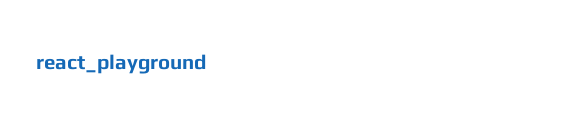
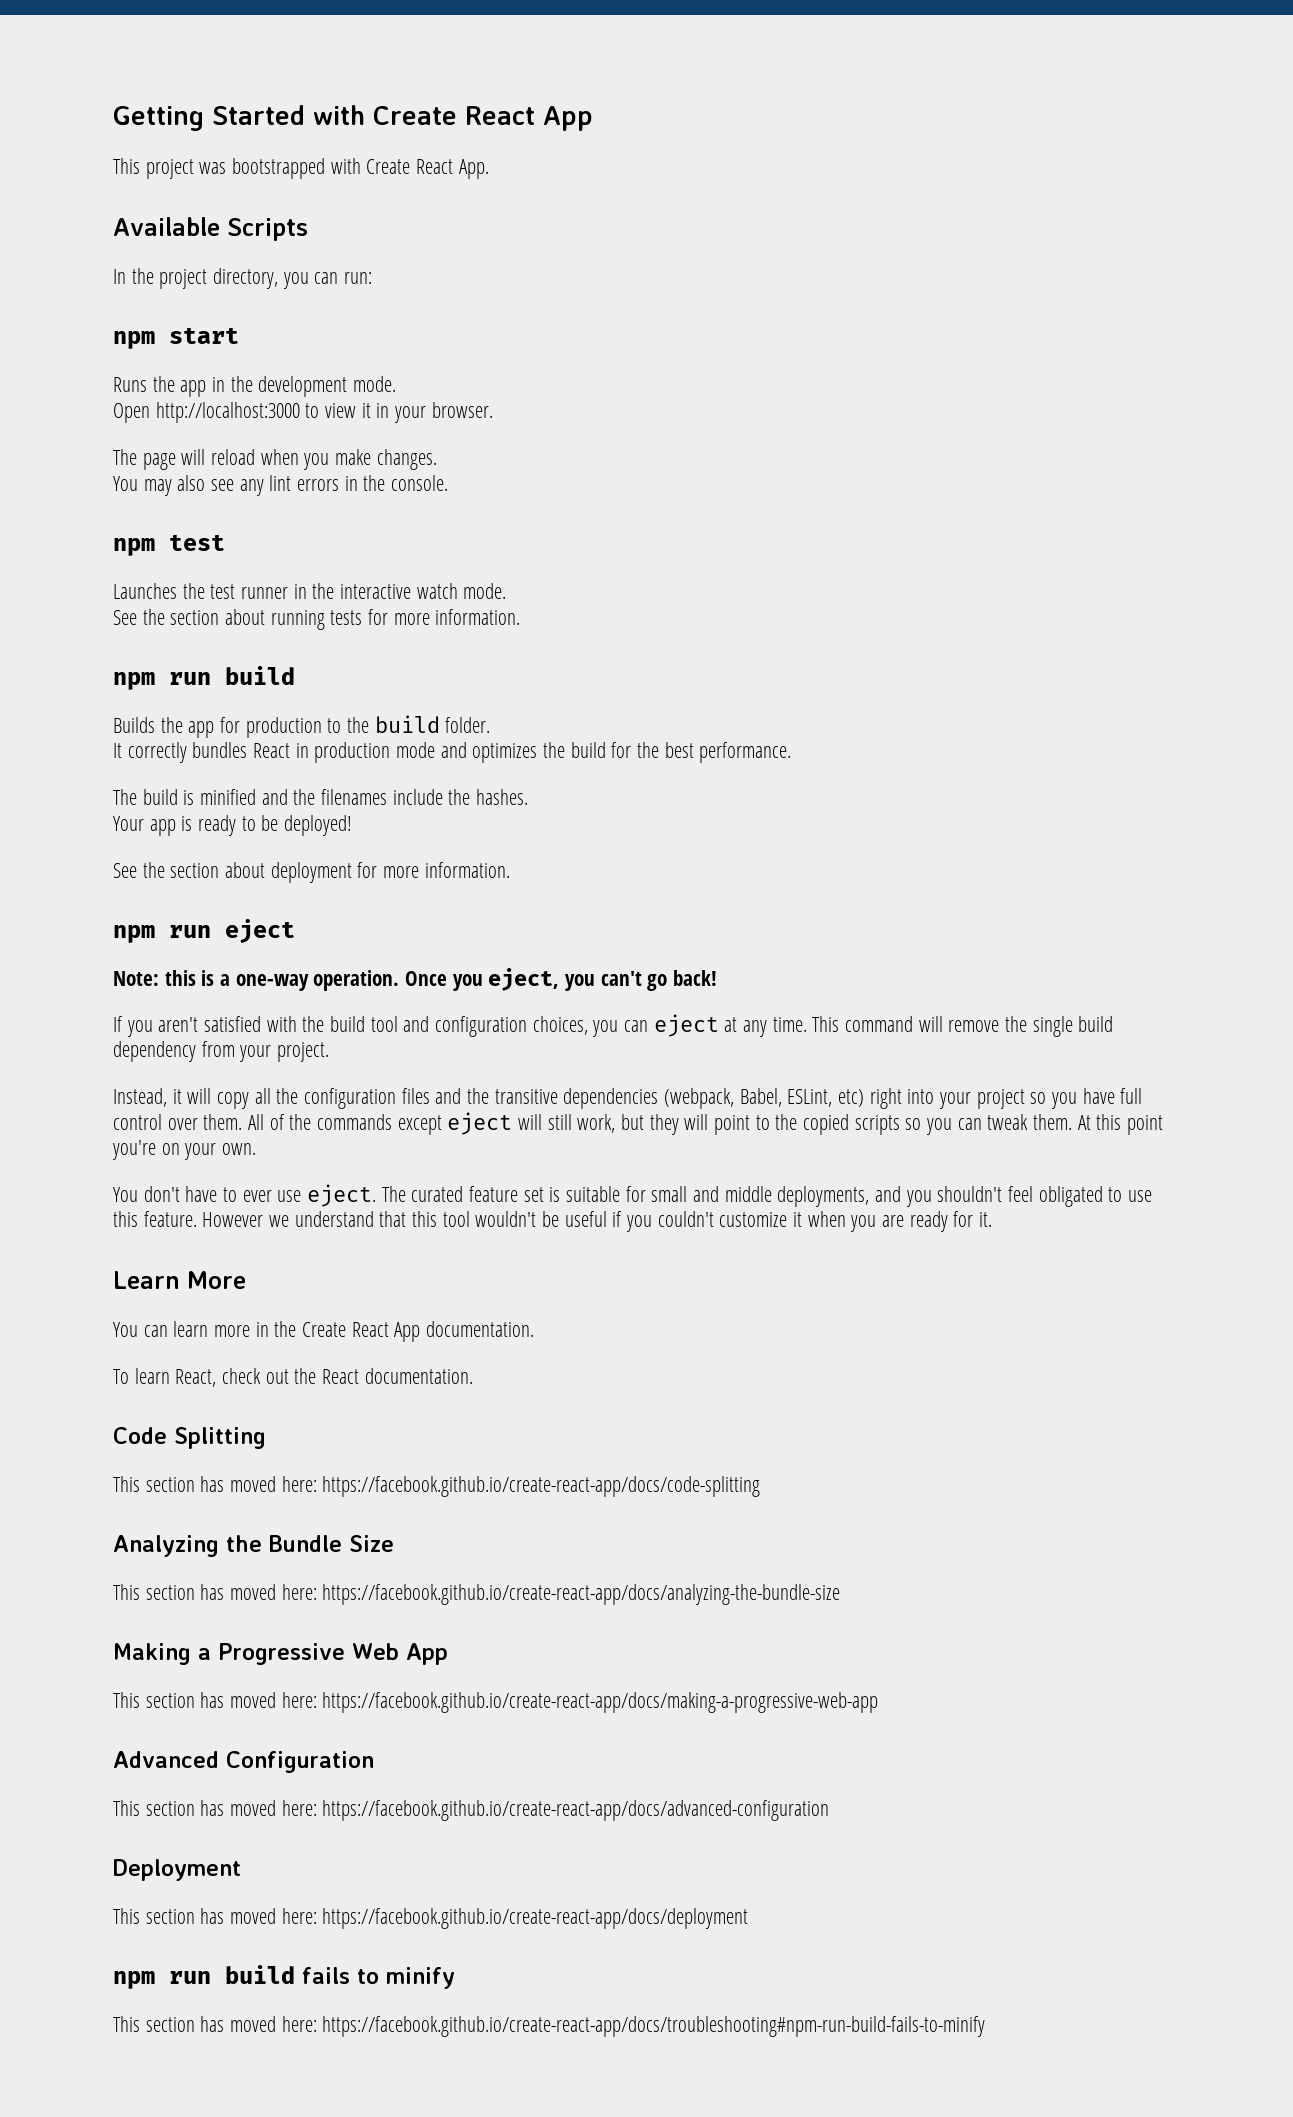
[36,54,206,74] react_playground -> [113,105,593,131] [113,158,489,179] [113,217,308,241] [113,268,373,289] [113,327,239,349] [113,376,397,397] [113,402,493,423] [113,449,437,470] [113,475,449,496] [113,534,225,556] [113,583,507,599] [113,609,521,630] [113,666,295,690] [113,715,491,738] [113,742,792,763] [113,789,529,805] [113,815,353,836] [113,862,510,883] [113,919,295,943] [113,968,718,991] [113,1014,1114,1037] [113,1041,330,1062] [113,1088,1143,1109] [113,1112,1164,1135] [112,1140,256,1160] [113,1184,1153,1207] [113,1211,993,1232] [113,1271,246,1289] [113,1321,535,1342] [113,1368,473,1387] [113,1427,266,1449] [113,1476,761,1497] [113,1535,394,1557] [113,1584,841,1605] [113,1643,448,1665] [113,1692,879,1713] [113,1751,374,1773] [113,1800,830,1821] [113,1859,241,1881] [113,1908,749,1929] [113,1965,455,1989] [113,2016,986,2037] Getting Started with Create React App // This project was bootstrapped with Create React App. // Available Scripts // In the project directory, you can run: // npm start // Runs the app in the development mode. // Open http://localhost:3000 to view it in your browser. // The page will reload when you make changes. // You may also see any lint errors in the console. // npm test // Launches the test runner in the interactive watch mode. // See the section about running tests for more information. // npm run build // Builds the app for production to the build folder. // It correctly bundles React in production mode and optimizes the build for the best performance. // The build is minified and the filenames include the hashes. // Your app is ready to be deployed! // See the section about deployment for more information. // npm run eject // Note: this is a one-way operation. Once you eject, you can't go back! // If you aren't satisfied with the build tool and configuration choices, you can eject at any time. This command will remove the single build dependency from your project. // Instead, it will copy all the configuration files and the transitive dependencies (webpack, Babel, ESLint, etc) right into your project so you have full control over them. All of the commands except eject will still work, but they will point to the copied scripts so you can tweak them. At this point you're on your own. // You don't have to ever use eject. The curated feature set is suitable for small and middle deployments, and you shouldn't feel obligated to use this feature. However we understand that this tool wouldn't be useful if you couldn't customize it when you are ready for it. // Learn More // You can learn more in the Create React App documentation. // To learn React, check out the React documentation. // Code Splitting // This section has moved here: https://facebook.github.io/create-react-app/docs/code-splitting // Analyzing the Bundle Size // This section has moved here: https://facebook.github.io/create-react-app/docs/analyzing-the-bundle-size // Making a Progressive Web App // This section has moved here: https://facebook.github.io/create-react-app/docs/making-a-progressive-web-app // Advanced Configuration // This section has moved here: https://facebook.github.io/create-react-app/docs/advanced-configuration // Deployment // This section has moved here: https://facebook.github.io/create-react-app/docs/deployment // npm run build fails to minify // This section has moved here: https://facebook.github.io/create-react-app/docs/troubleshooting#npm-run-build-fails-to-minify

